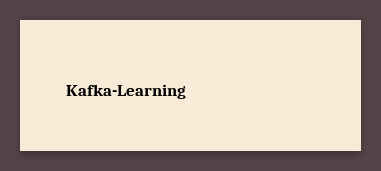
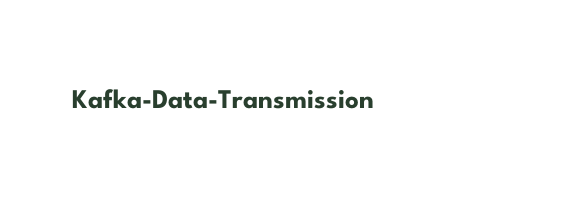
[66,84,186,99] Kafka-Learning -> [72,89,374,109] Kafka-Data-Transmission

